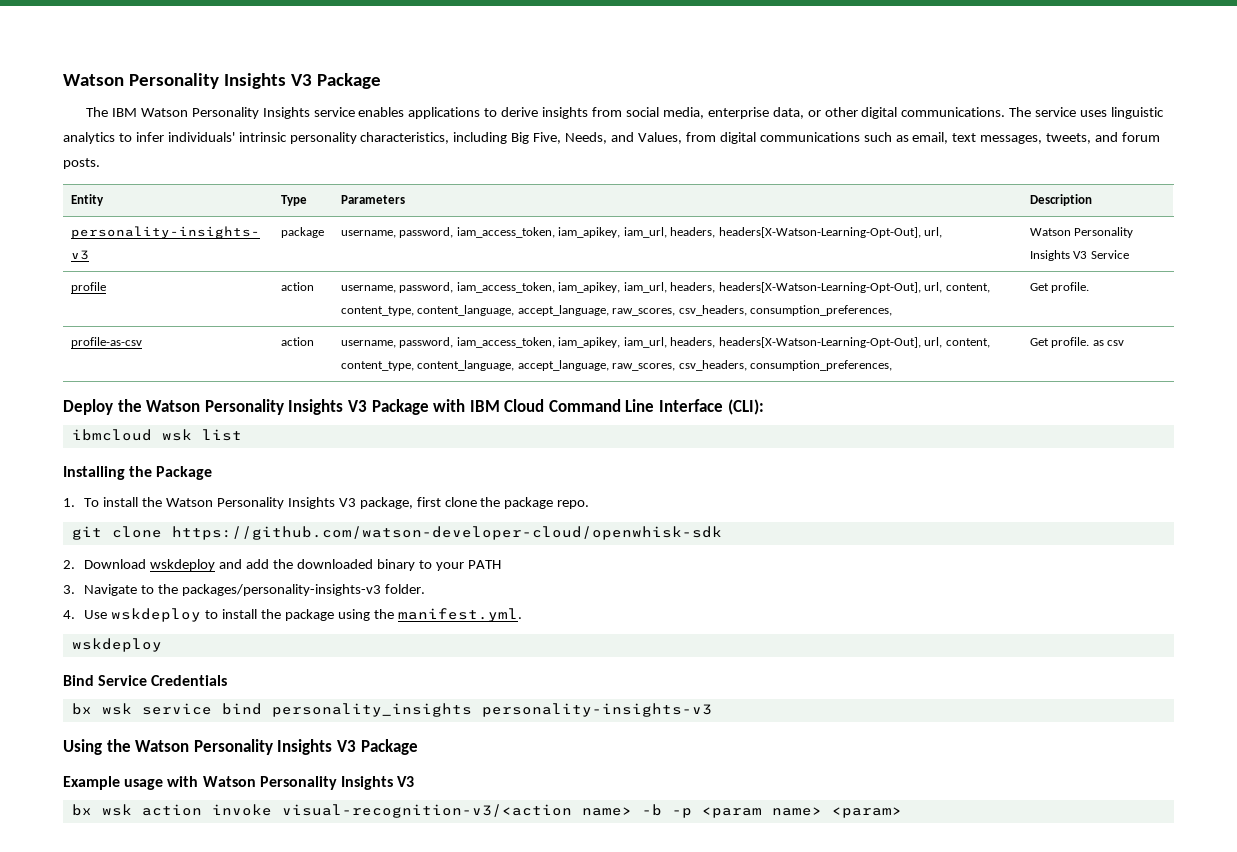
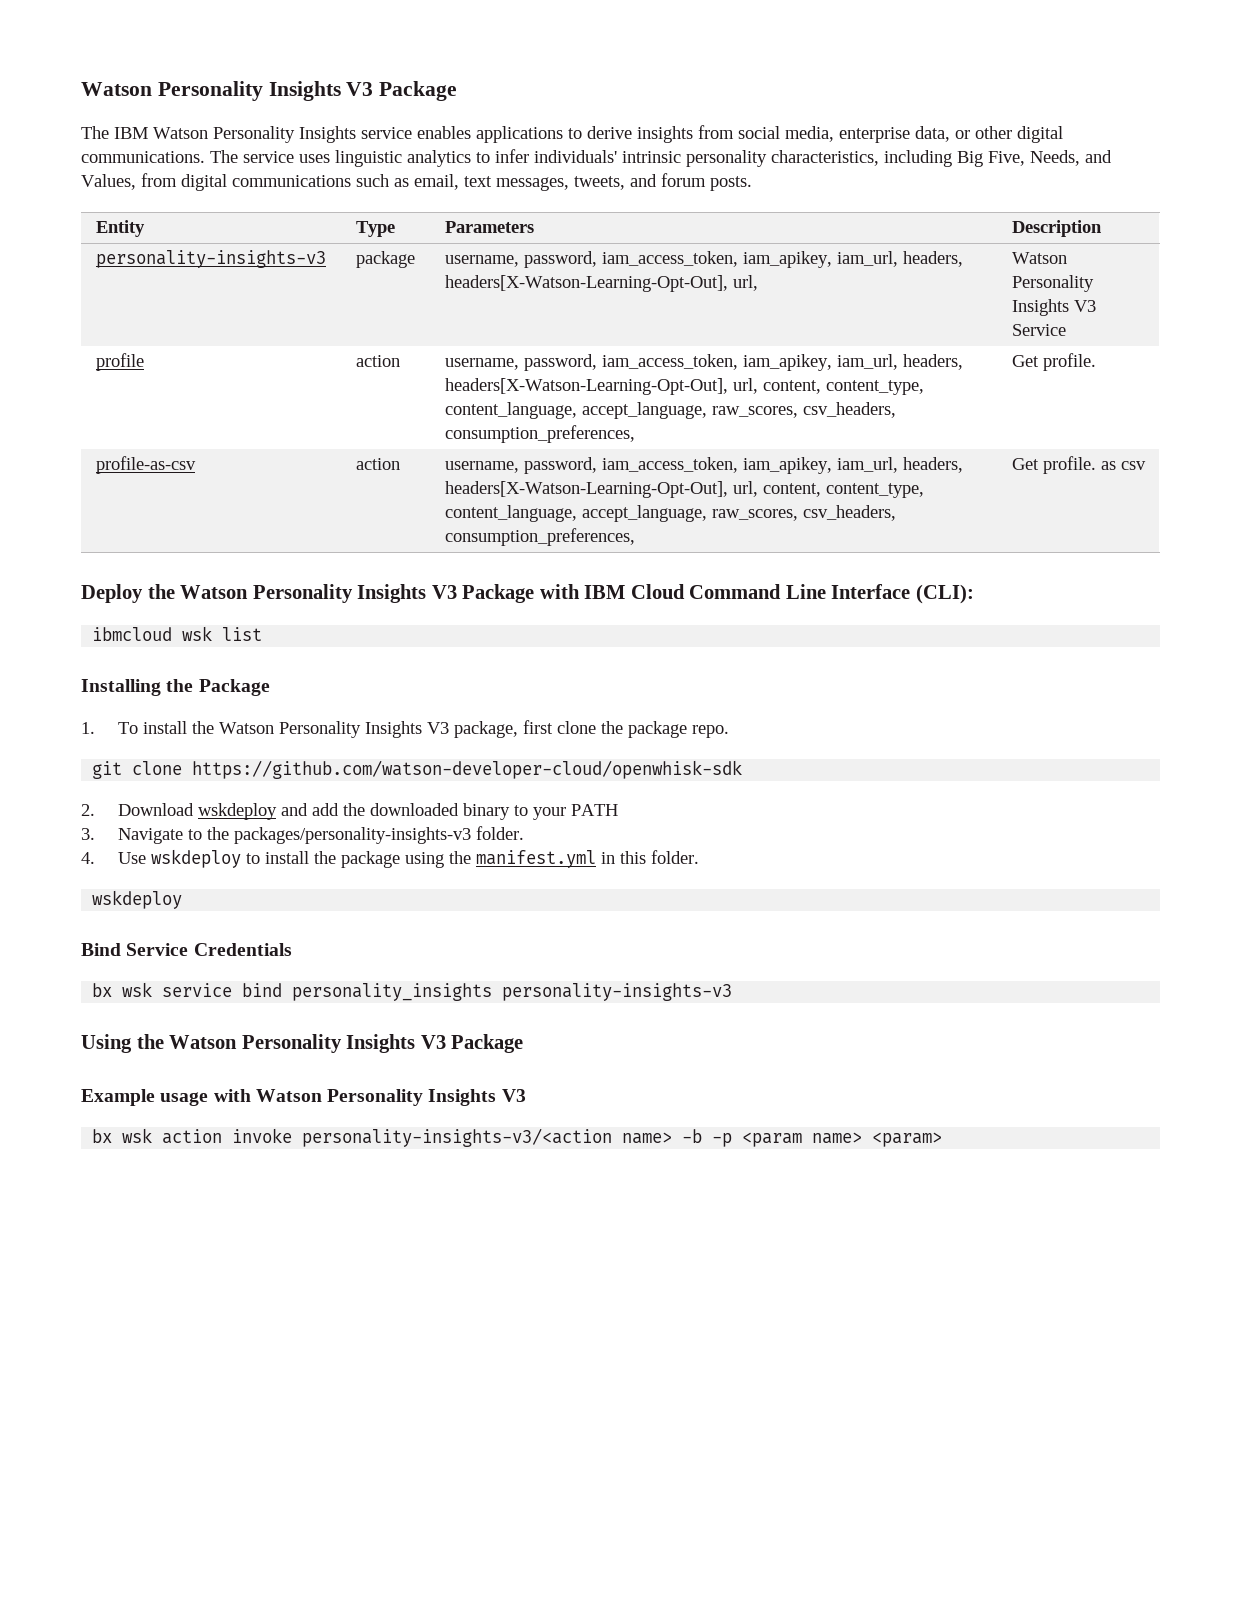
[397,608,522,622] manifest.yml. -> [475,850,699,868] manifest.yml in this folder.
[281,804,572,818] visual-recognition-v3/<action -> [302,1128,613,1147] personality-insights-v3/<action

